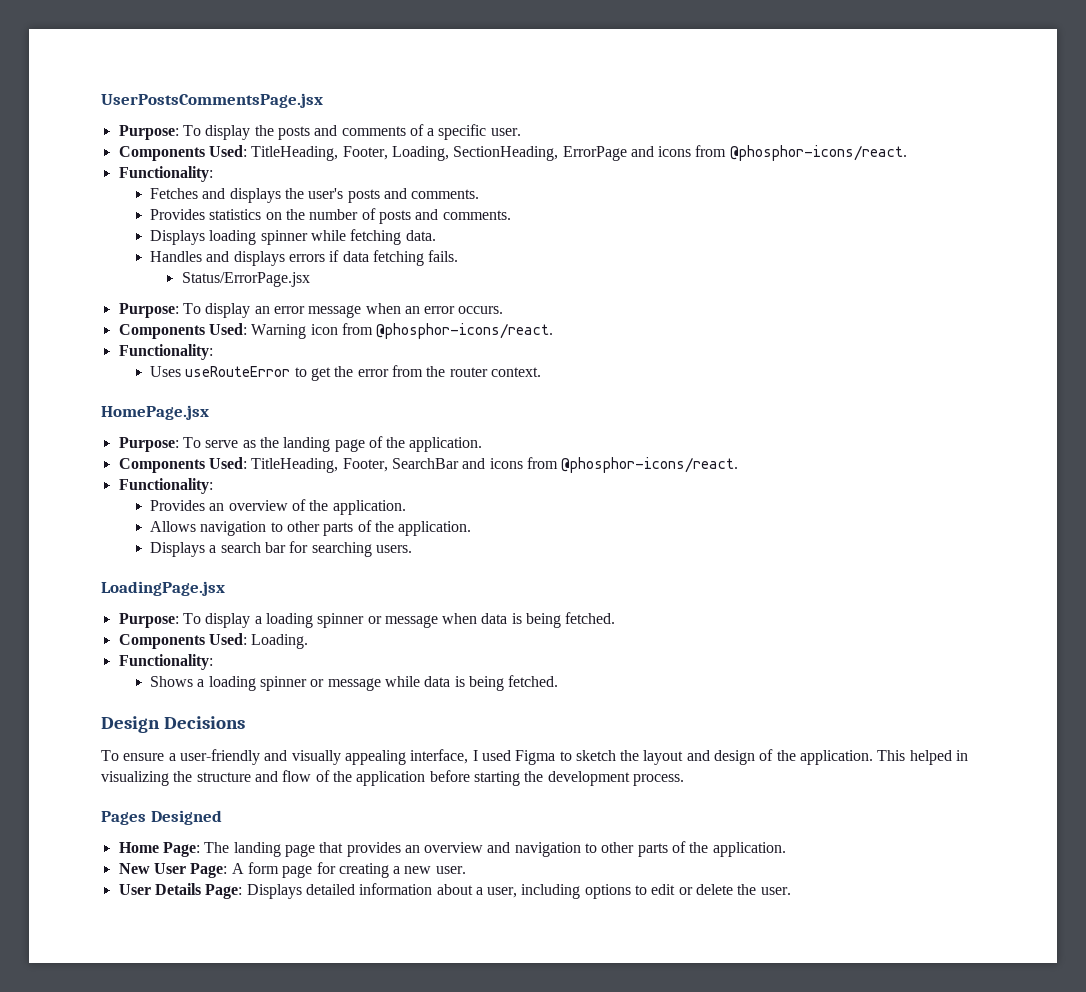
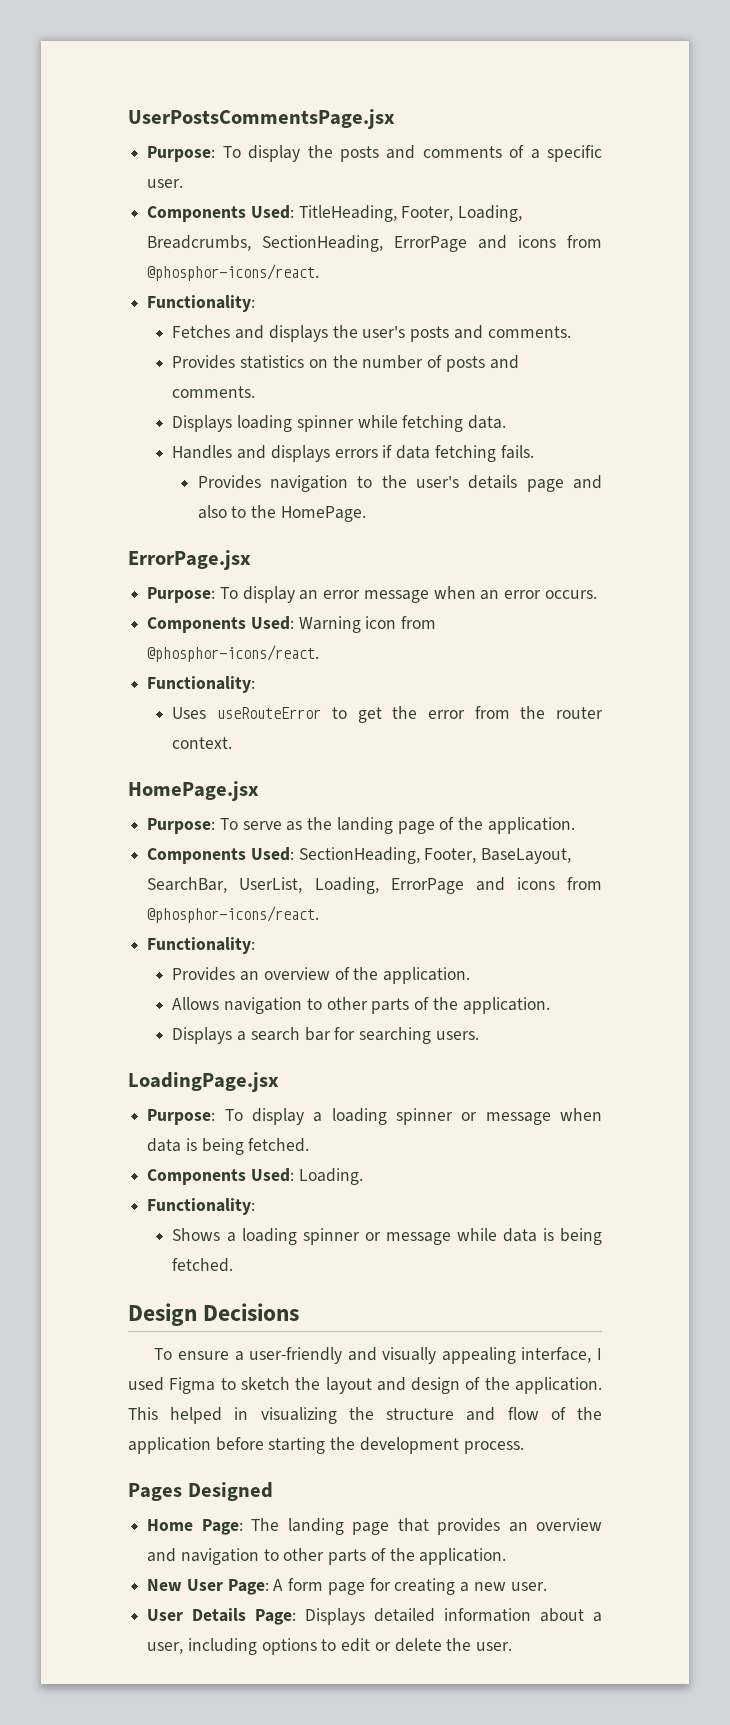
(449, 153) none -> [147,235,252,251] Breadcrumbs,
[181,272,310,287] Status/ErrorPage.jsx -> [197,475,602,492] [197,505,366,522] [128,550,251,570] Provides navigation to the user's details page and also to the HomePage. // ErrorPage.jsx
[251,458,459,473] TitleHeading, Footer, SearchBar -> [298,847,572,864] [147,877,464,894] SectionHeading, Footer, BaseLayout, SearchBar, UserList, Loading, ErrorPage

